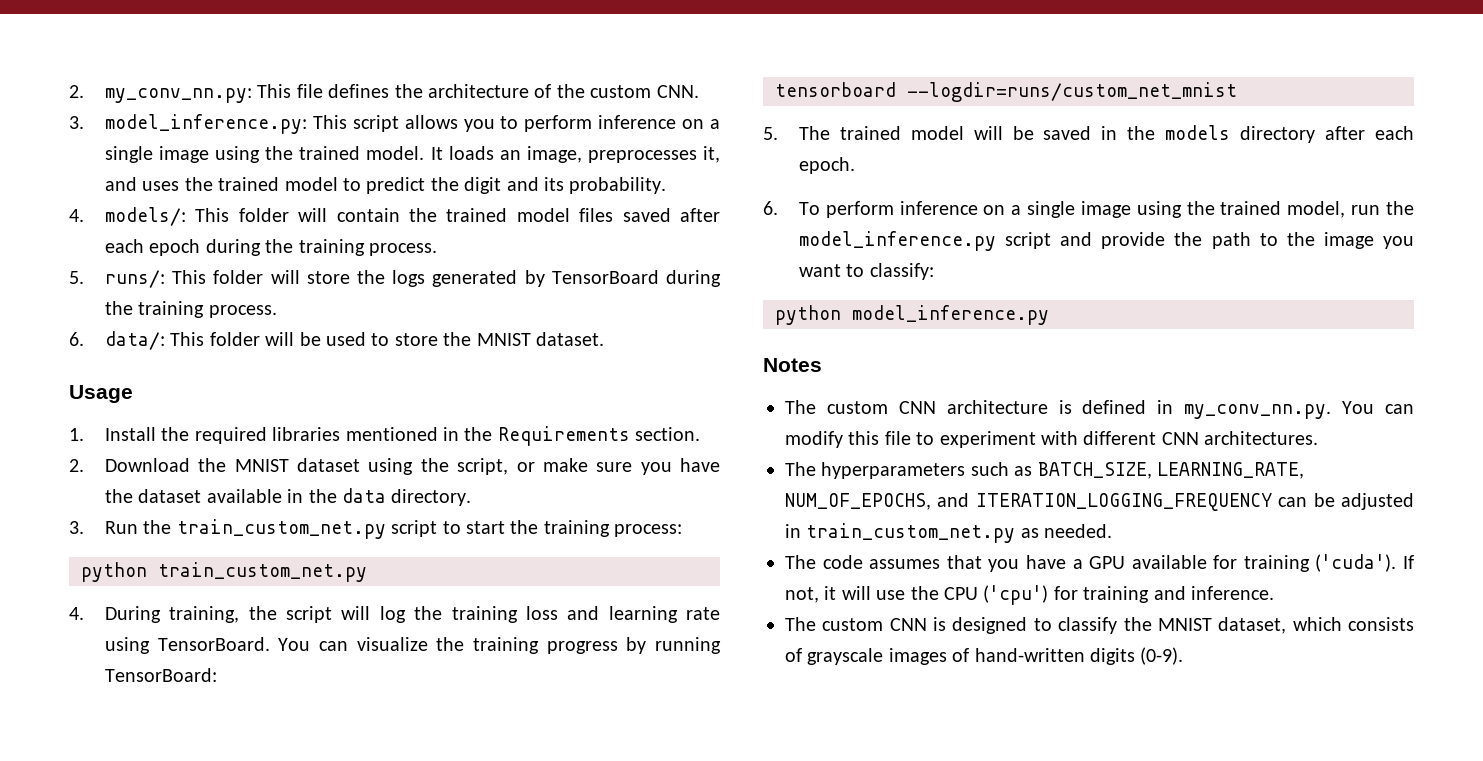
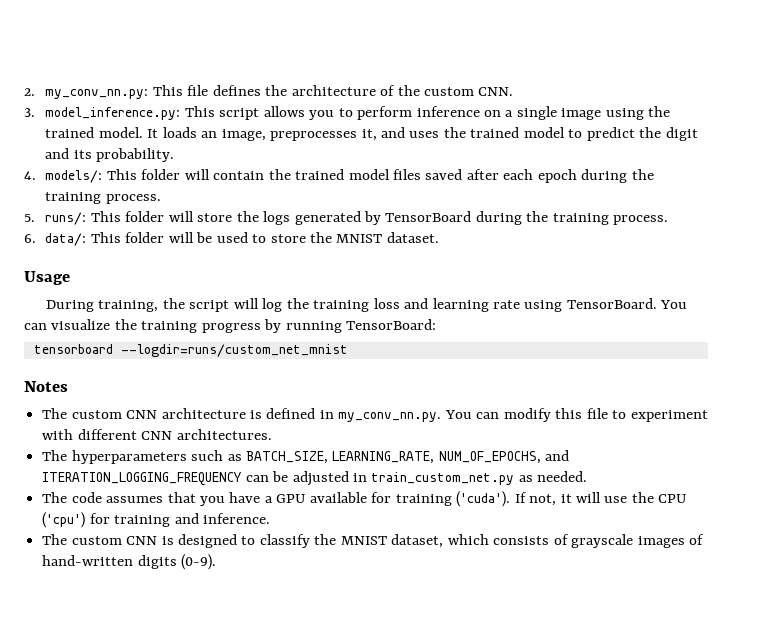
[69,426,701,446] [69,458,720,475] [104,488,472,506] [69,519,683,539] [81,562,367,582] [69,607,84,620] 1. Install the required libraries mentioned in the Requirements section. // 2. Download the MNIST dataset using the script, or make sure you have the dataset available in the data directory. // 3. Run the train_custom_net.py script to start the training process: // python train_custom_net.py // 4. -> (70, 278) none
[763,125,1414,143] [798,157,855,174] [763,201,1414,218] [798,231,1414,251] [798,263,934,280] [775,305,1049,325] // 5. The trained model will be saved in the models directory after each epoch. // 6. To perform inference on a single image using the trained model, run the model_inference.py script and provide the path to the image you want to classify: // python model_inference.py -> (348, 350) none

